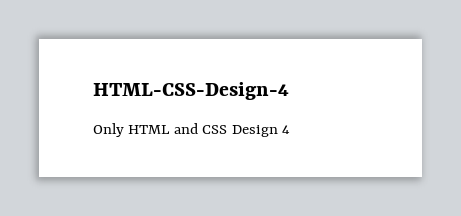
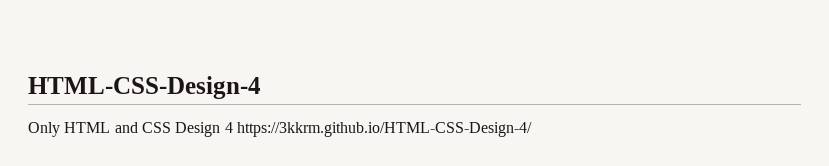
(291, 129) none -> [236,122,532,137] https://3kkrm.github.io/HTML-CSS-Design-4/

